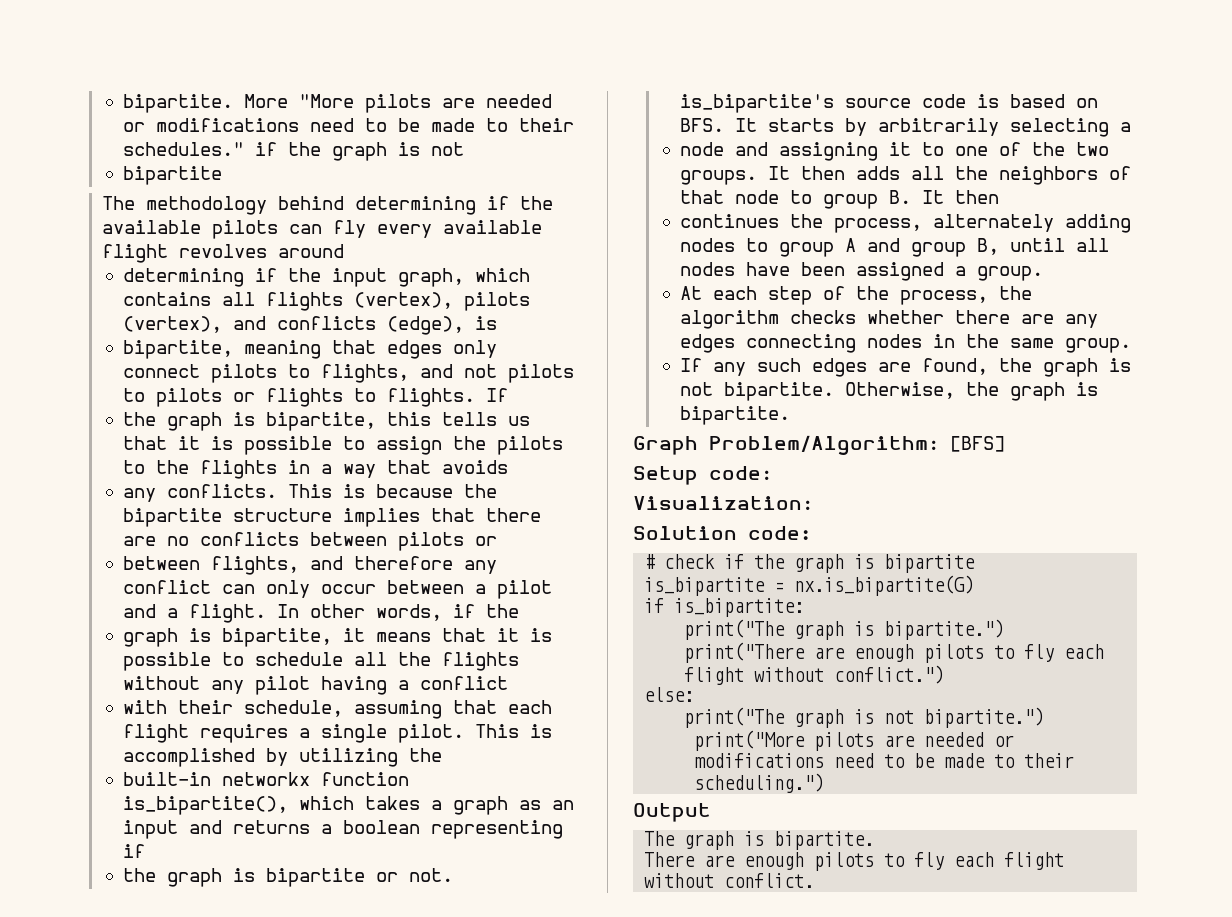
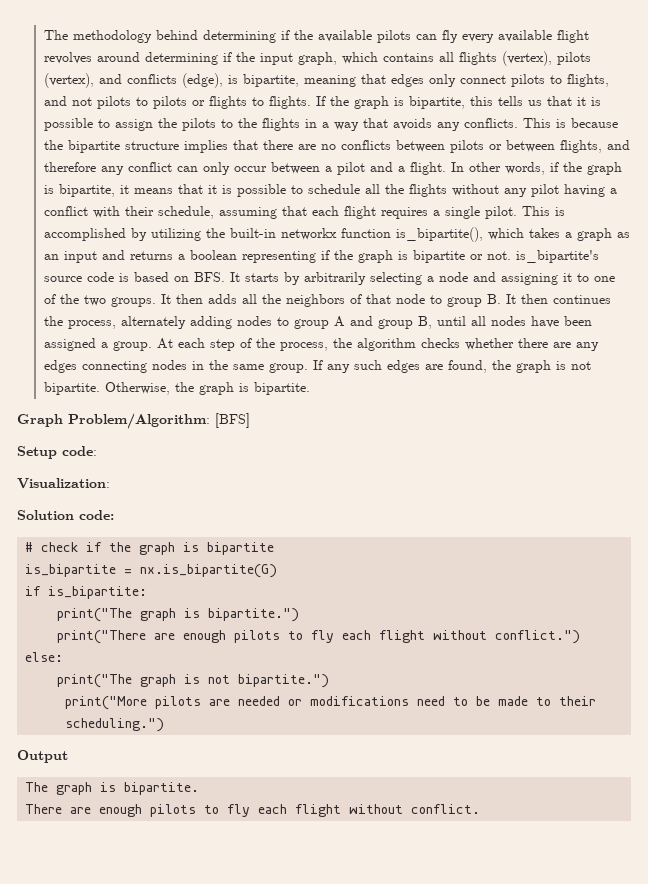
[122,94,552,113] [122,118,574,132] [122,142,464,161] [122,166,222,185] bipartite. More "More pilots are needed or modifications need to be made to their schedules." if the graph is not // bipartite // -> (44, 35) none
(345, 251) // -> (141, 57) none
(497, 323) // -> (239, 79) none
(508, 395) // -> (327, 101) none
(508, 467) // -> (433, 124) none
(497, 541) // -> (503, 147) none
(519, 611) // -> (583, 167) none
(508, 683) // -> (89, 211) none
(442, 755) // -> (226, 233) none
(145, 851) // -> (331, 255) none
(1131, 127) // -> (435, 279) none
(999, 197) // -> (549, 299) none
(1043, 273) // -> (153, 346) none
(1131, 345) // -> (309, 368) none

